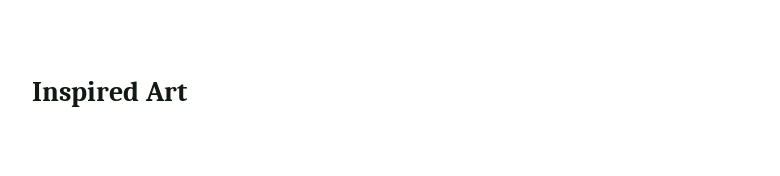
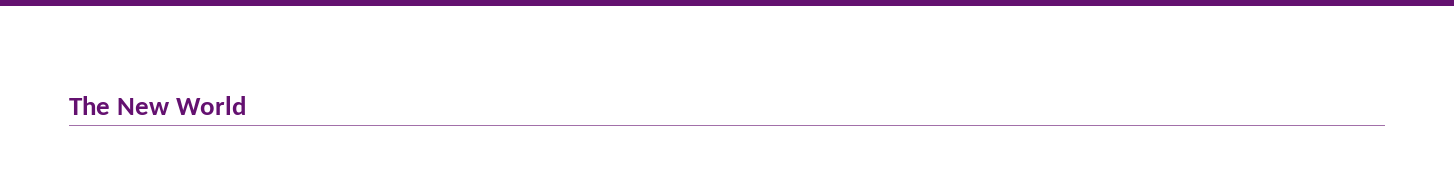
[32,81,189,107] Inspired Art -> [69,96,247,115] The New World

